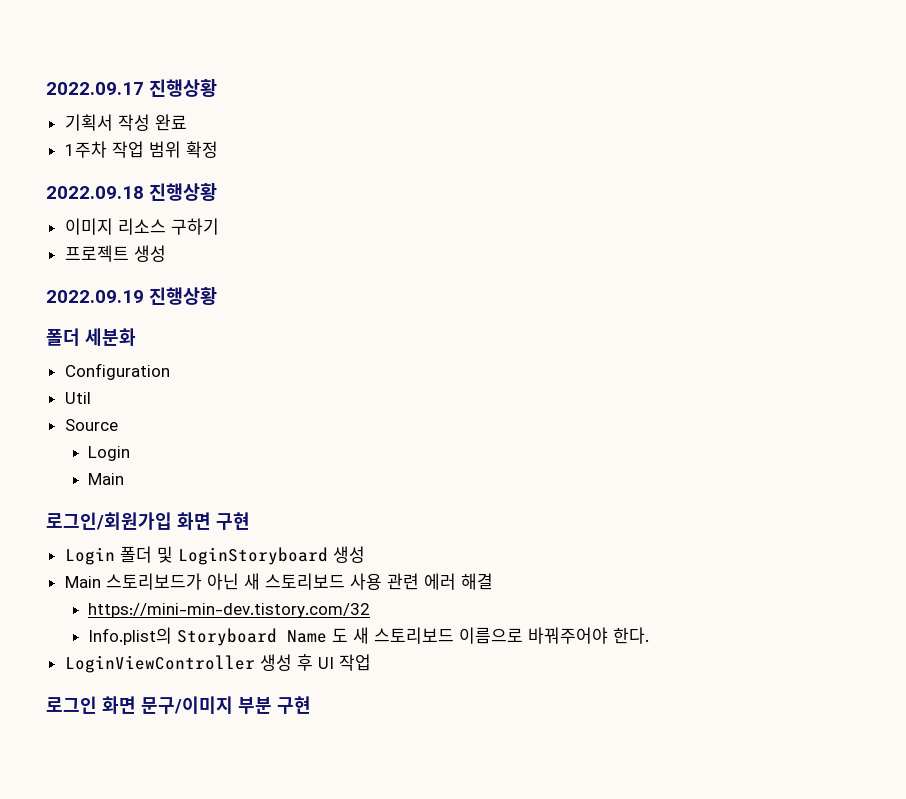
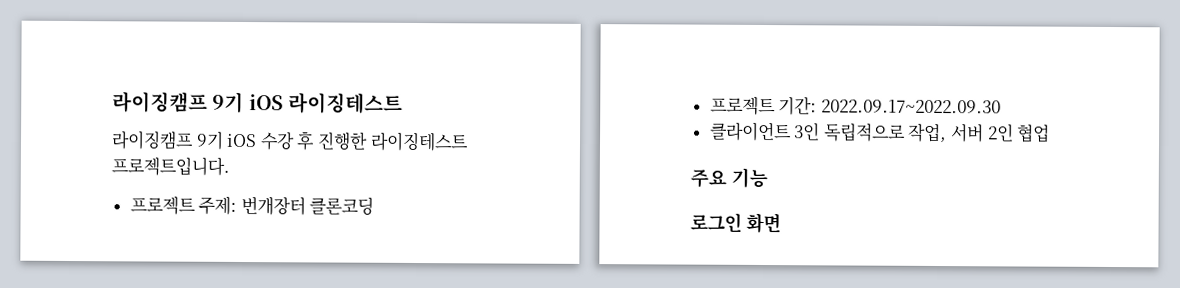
[46,79,217,97] [64,114,187,131] [64,141,218,158] [46,183,217,201] [64,218,219,235] [64,245,166,262] [46,287,217,305] [46,328,136,346] [64,363,170,380] [64,392,91,404] [64,419,118,431] [87,446,130,461] [87,473,124,485] [46,512,250,530] [64,546,365,565] [64,573,493,590] [87,603,370,618] [87,627,649,646] [64,654,371,673] 2022.09.17 진행상황 // 기획서 작성 완료 // 1주차 작업 범위 확정 // 2022.09.18 진행상황 // 이미지 리소스 구하기 // 프로젝트 생성 // 2022.09.19 진행상황 // 폴더 세분화 // Configuration // Util // Source // Login // Main // 로그인/회원가입 화면 구현 // Login 폴더 및 LoginStoryboard 생성 // Main 스토리보드가 아닌 새 스토리보드 사용 관련 에러 해결 // https://mini-min-dev.tistory.com/32 // Info.plist의 Storyboard Name 도 새 스토리보드 이름으로 바꿔주어야 한다. // LoginViewController 생성 후 UI 작업 -> [112,91,403,114] [111,130,469,152] [111,157,230,176] [129,195,375,216] [709,96,1001,116] [709,121,1051,143] [690,167,768,189] 라이징캠프 9기 iOS 라이징테스트 // 라이징캠프 9기 iOS 수강 후 진행한 라이징테스트 프로젝트입니다. // 프로젝트 주제: 번개장터 클론코딩 // 프로젝트 기간: 2022.09.17~2022.09.30 // 클라이언트 3인 독립적으로 작업, 서버 2인 협업 // 주요 기능
[141,696,311,714] 문구/이미지 부분 구현 -> (781, 223) none

